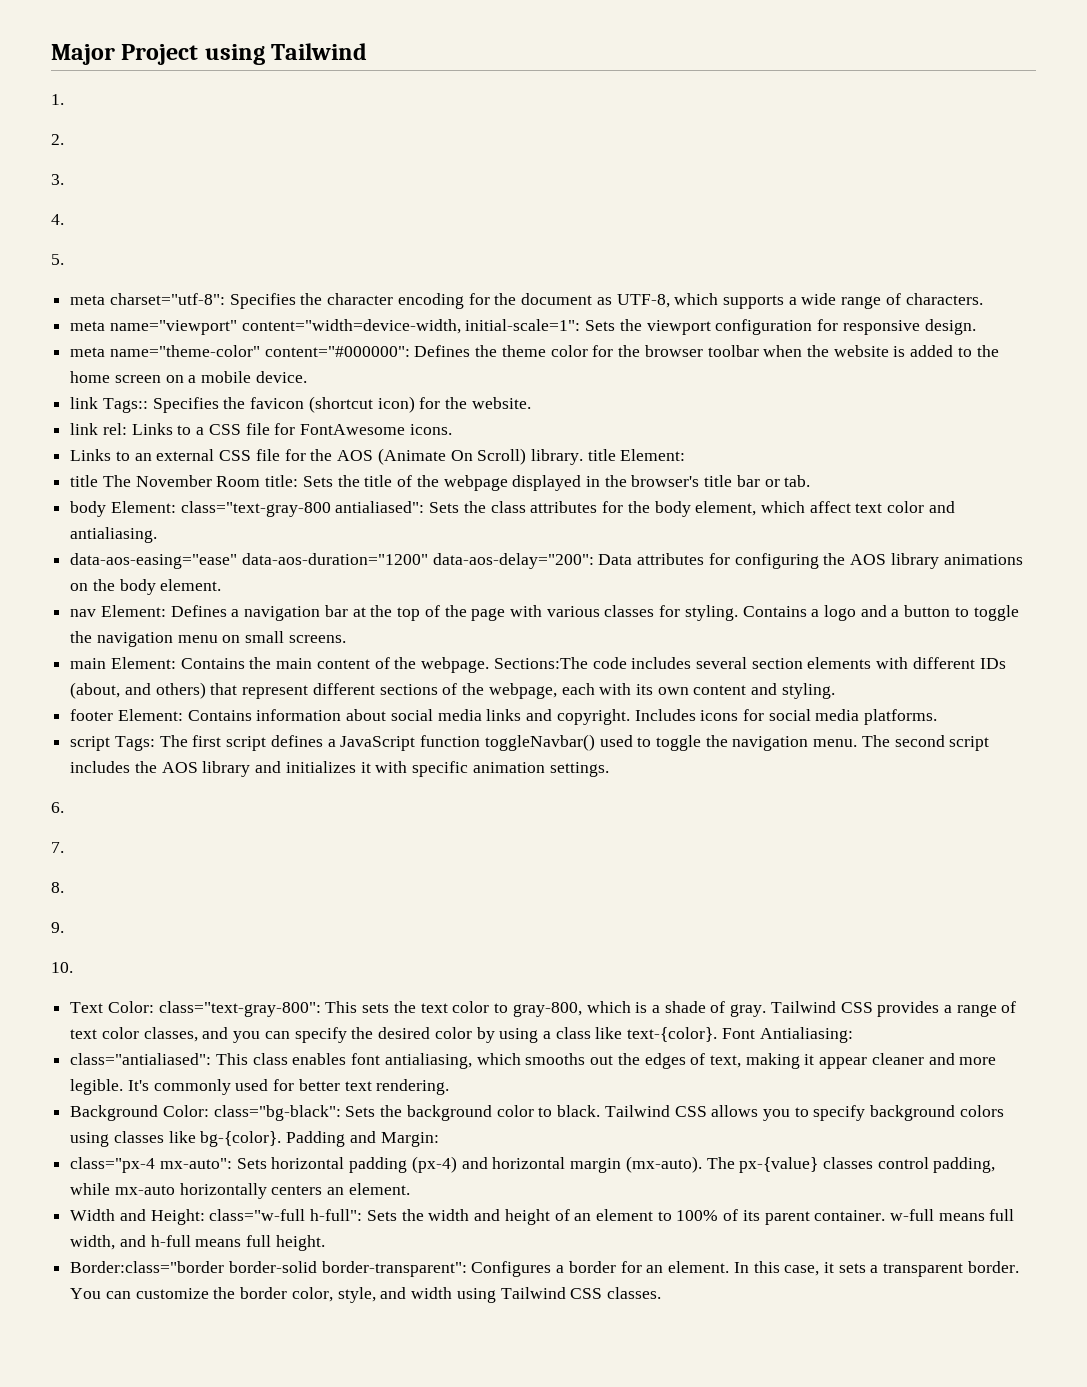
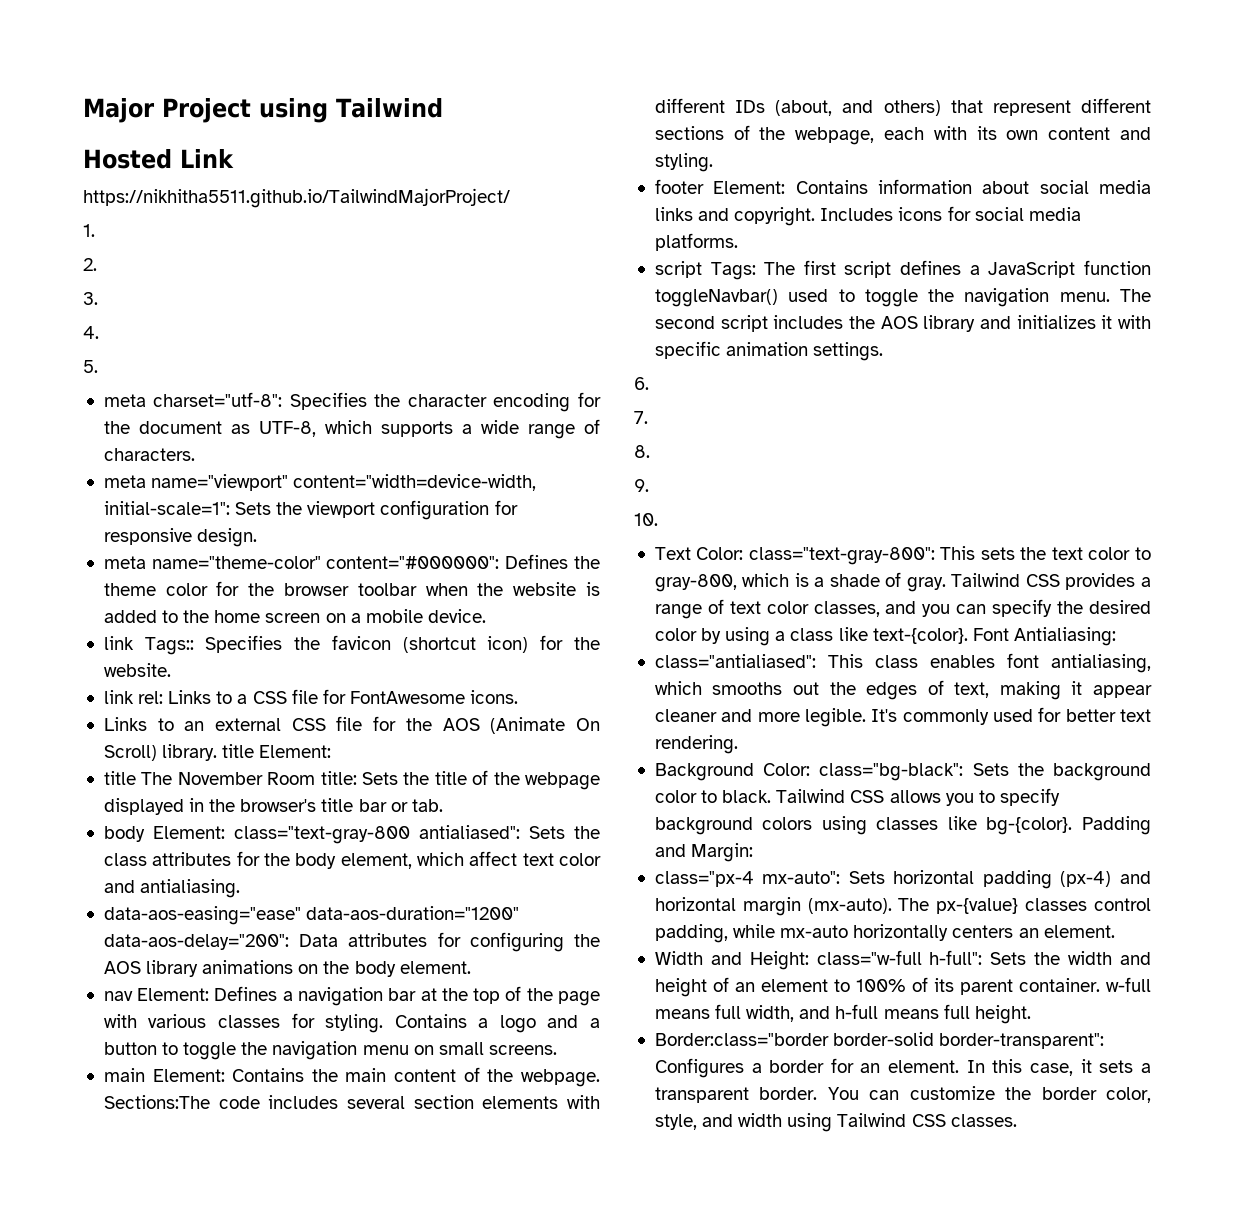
(368, 51) none -> [83,149,234,169] [83,188,510,208] // Hosted Link // https://nikhitha5511.github.io/TailwindMajorProject/

